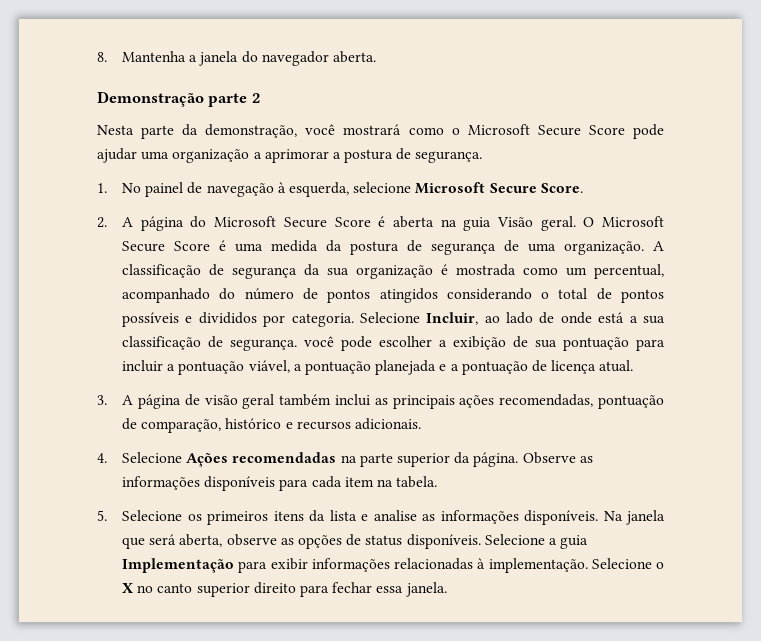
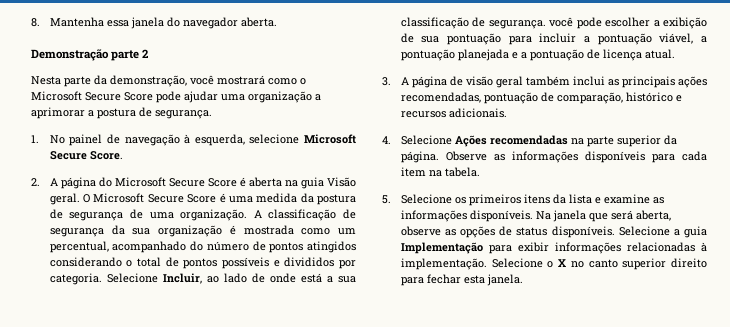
[189,55,198,62] a -> [106,20,129,27] essa
[373,510,417,521] analise -> [603,194,650,204] examine
[376,586,404,593] essa -> [463,275,485,284] esta

